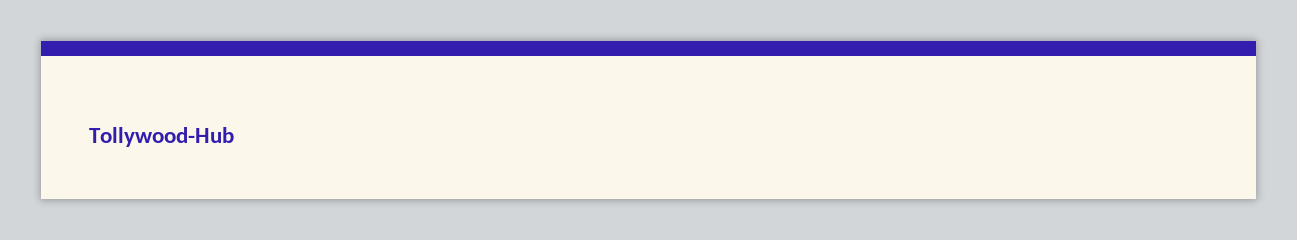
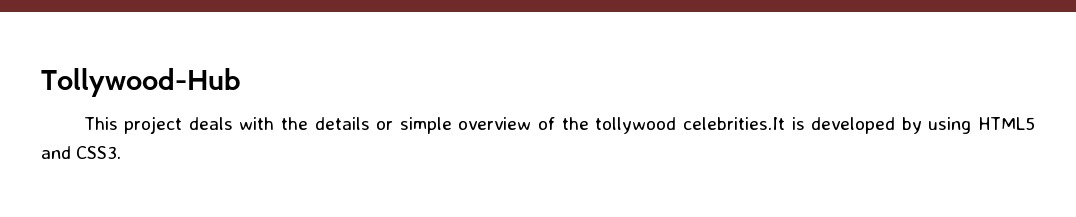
(234, 137) none -> [83,116,1035,134] [41,146,122,159] // This project deals with the details or simple overview of the tollywood celebrities.It is developed by using HTML5 and CSS3.

